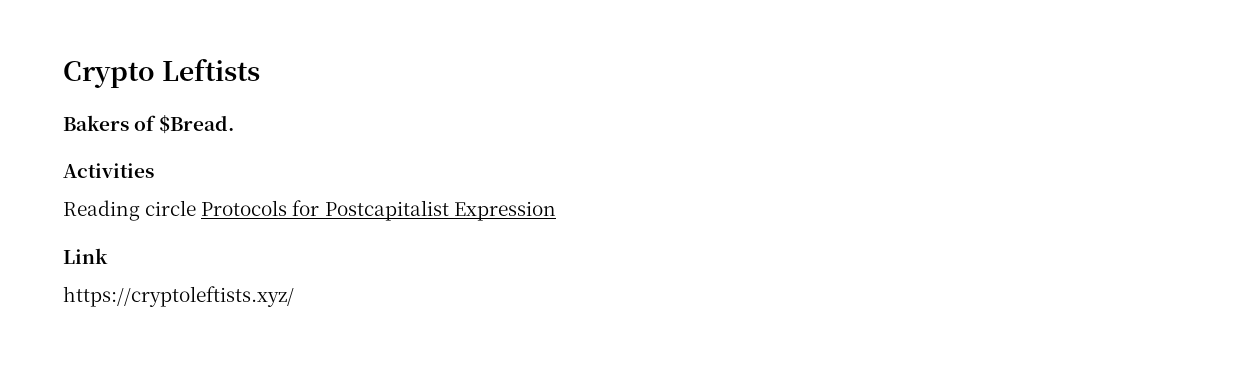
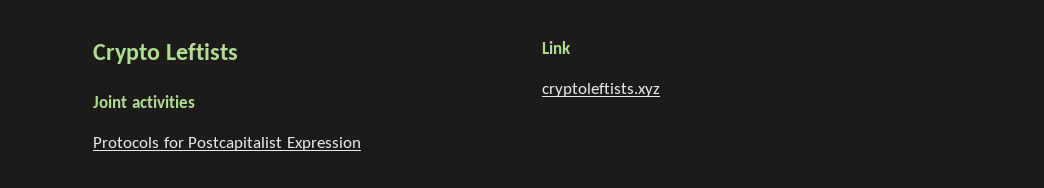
[63,115,235,134] [63,163,154,178] [63,200,197,221] Bakers of $Bread. // Activities // Reading circle -> [93,95,195,108] Joint activities //
[63,286,294,307] https://cryptoleftists.xyz/ -> [542,83,660,97] cryptoleftists.xyz

